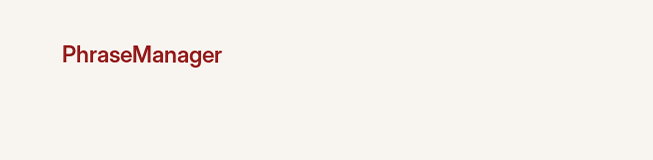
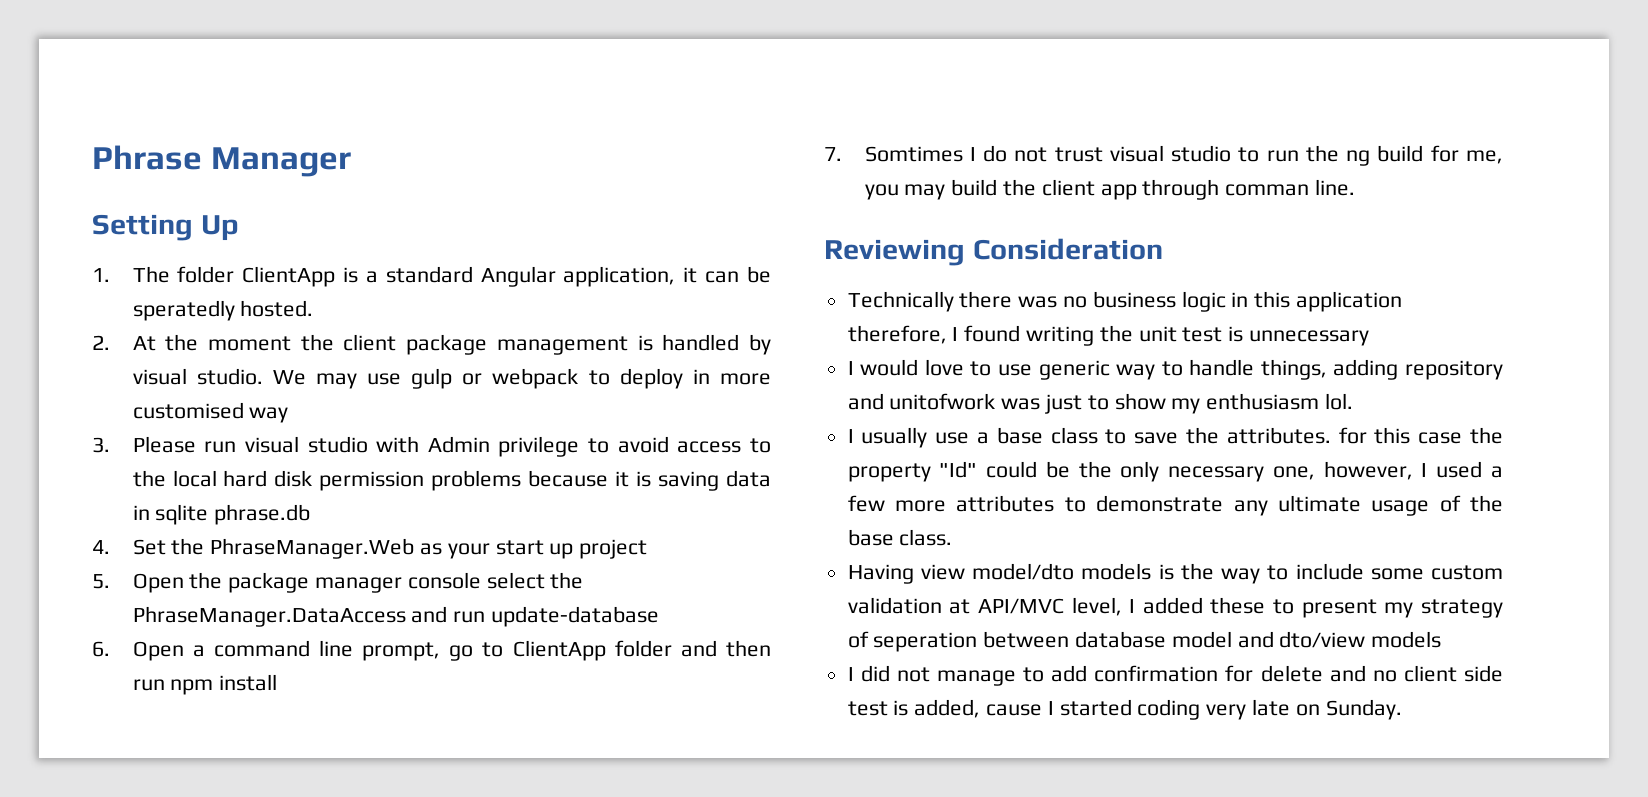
[62,45,223,68] PhraseManager -> [92,145,352,177] [92,214,239,241] [92,266,771,287] [132,300,314,321] [92,334,771,355] [132,368,771,389] [132,402,289,423] [92,436,771,457] [132,470,771,491] [132,504,311,525] [92,538,648,559] [92,572,584,593] [132,606,660,627] [92,640,771,661] [132,674,278,695] [824,145,1503,166] [864,179,1356,200] [824,238,1163,266] [847,291,1403,312] [847,325,1370,346] [847,359,1503,380] [847,393,1354,414] [847,427,1503,448] [847,461,1503,482] [847,495,1503,516] [847,529,953,546] [847,563,1503,584] [847,597,1503,618] [847,631,1442,652] [847,665,1503,686] [847,699,1402,720] Phrase Manager // Setting Up // 1. The folder ClientApp is a standard Angular application, it can be speratedly hosted. // 2. At the moment the client package management is handled by visual studio. We may use gulp or webpack to deploy in more customised way // 3. Please run visual studio with Admin privilege to avoid access to the local hard disk permission problems because it is saving data in sqlite phrase.db // 4. Set the PhraseManager.Web as your start up project // 5. Open the package manager console select the PhraseManager.DataAccess and run update-database // 6. Open a command line prompt, go to ClientApp folder and then run npm install // 7. Somtimes I do not trust visual studio to run the ng build for me, you may build the client app through comman line. // Reviewing Consideration // Technically there was no business logic in this application therefore, I found writing the unit test is unnecessary // I would love to use generic way to handle things, adding repository and unitofwork was just to show my enthusiasm lol. // I usually use a base class to save the attributes. for this case the property "Id" could be the only necessary one, however, I used a few more attributes to demonstrate any ultimate usage of the base class. // Having view model/dto models is the way to include some custom validation at API/MVC level, I added these to present my strategy of seperation between database model and dto/view models // I did not manage to add confirmation for delete and no client side test is added, cause I started coding very late on Sunday.

